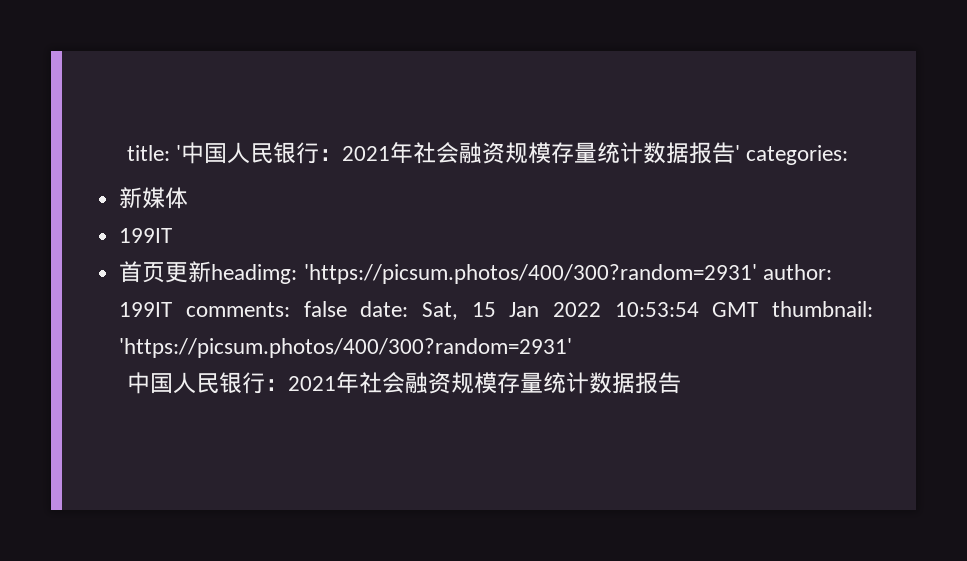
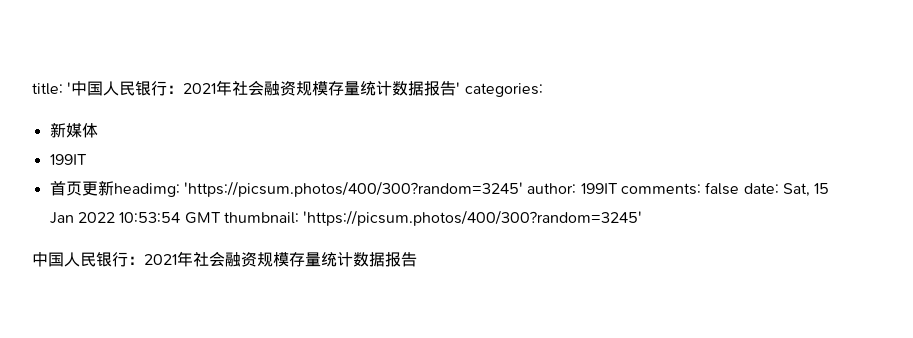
[303,264,757,284] 'https://picsum.photos/400/300?random=2931' -> [183,181,523,197] 'https://picsum.photos/400/300?random=3245'
[119,338,573,358] 'https://picsum.photos/400/300?random=2931' -> [303,210,643,226] 'https://picsum.photos/400/300?random=3245'

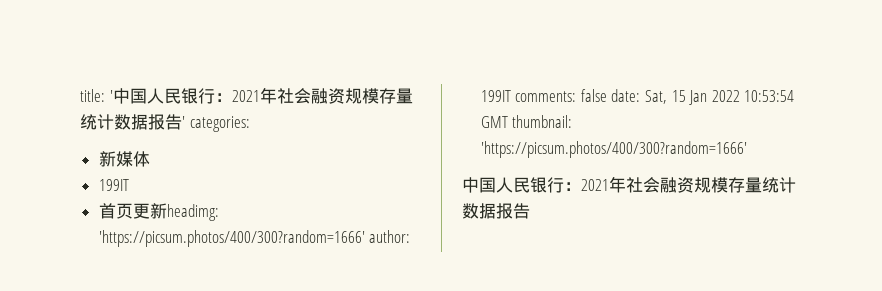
[183,181,523,197] 'https://picsum.photos/400/300?random=3245' -> [98,230,365,247] 'https://picsum.photos/400/300?random=1666'
[303,210,643,226] 'https://picsum.photos/400/300?random=3245' -> [480,141,747,158] 'https://picsum.photos/400/300?random=1666'

